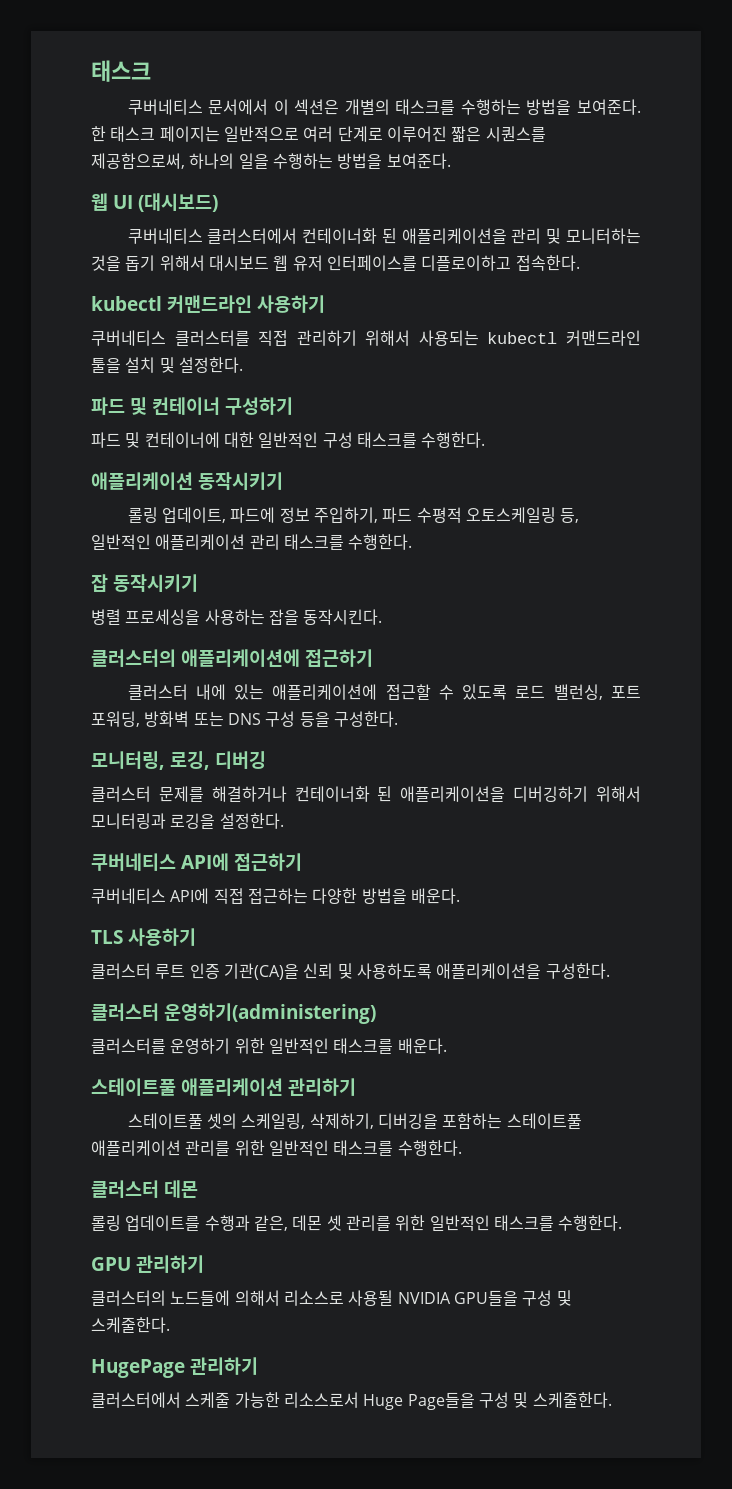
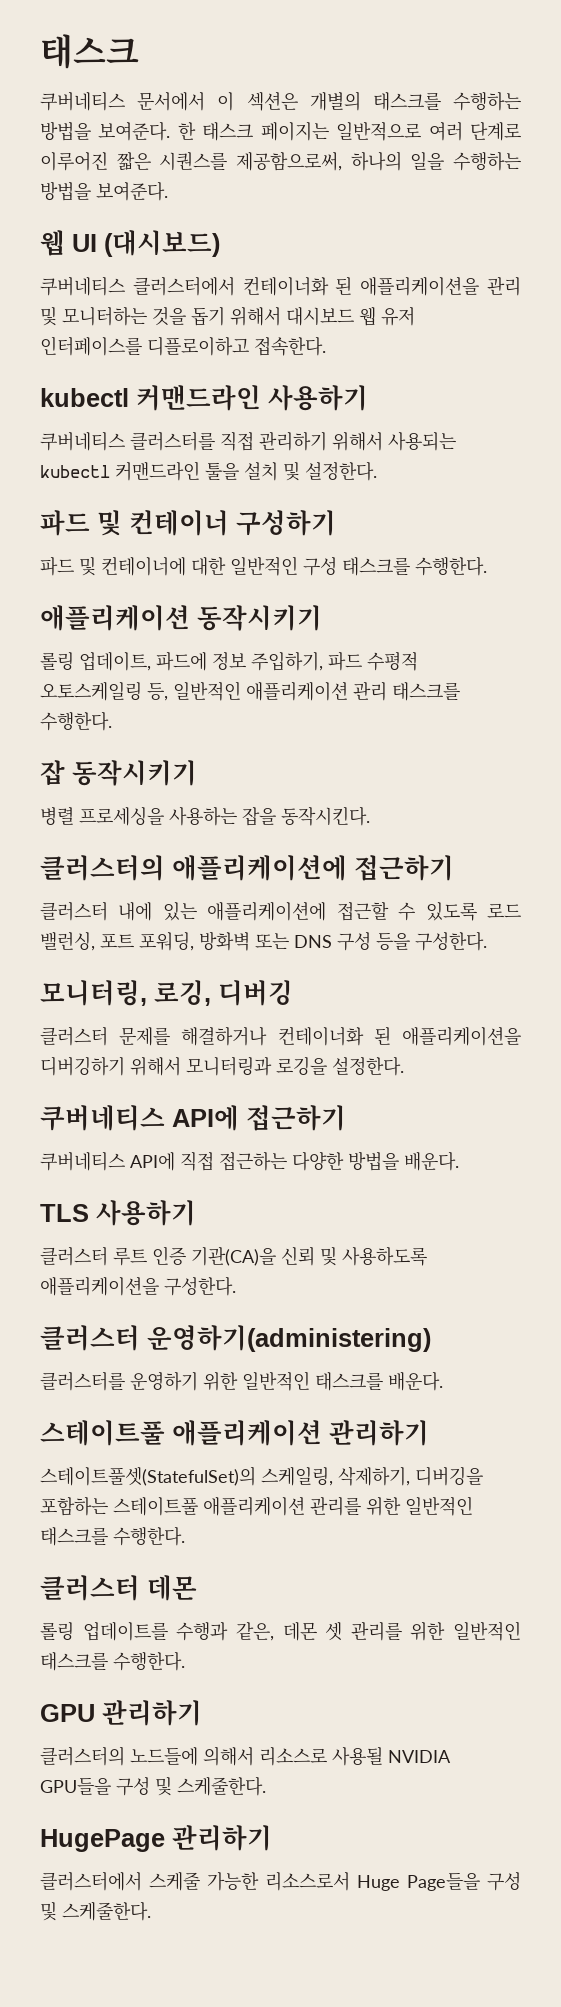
[127,1113,237,1129] 스테이트풀 셋의 -> [40,1466,256,1486] 스테이트풀셋(StatefulSet)의

